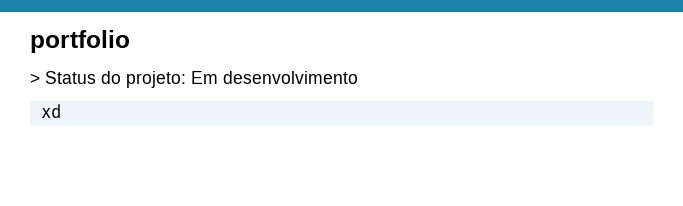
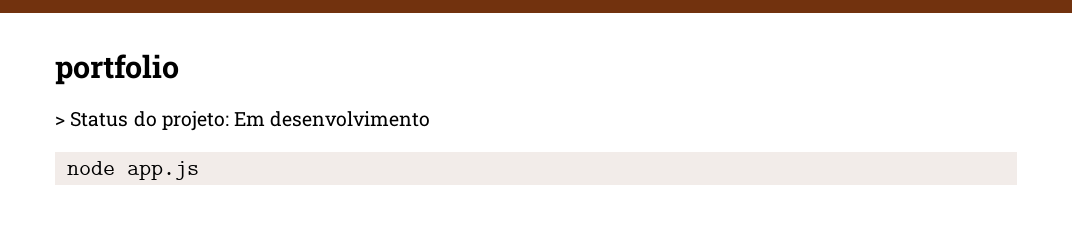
[40,104,61,118] xd -> [66,161,199,180] node app.js

